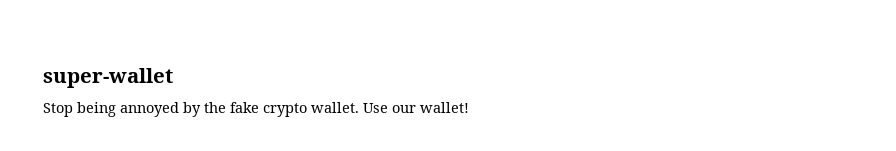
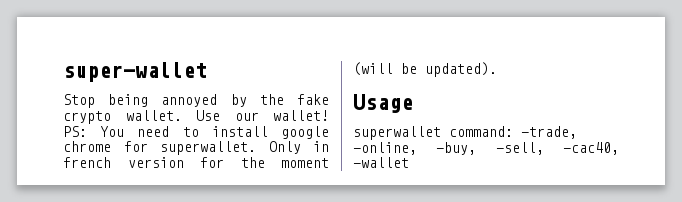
(469, 107) none -> [63,126,329,139] [63,141,329,155] [63,157,329,168] [353,62,497,77] [353,94,413,113] [353,126,577,140] [353,142,619,155] [353,157,409,168] PS: You need to install google chrome for superwallet. Only in french version for the moment (will be updated). // Usage // superwallet command: -trade, -online, -buy, -sell, -cac40, -wallet

